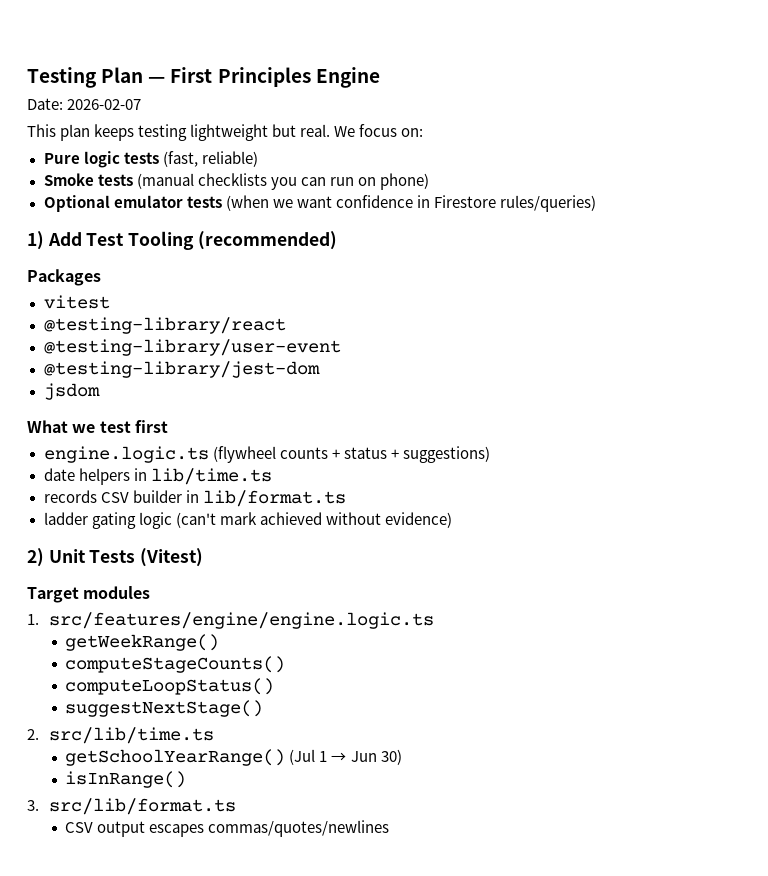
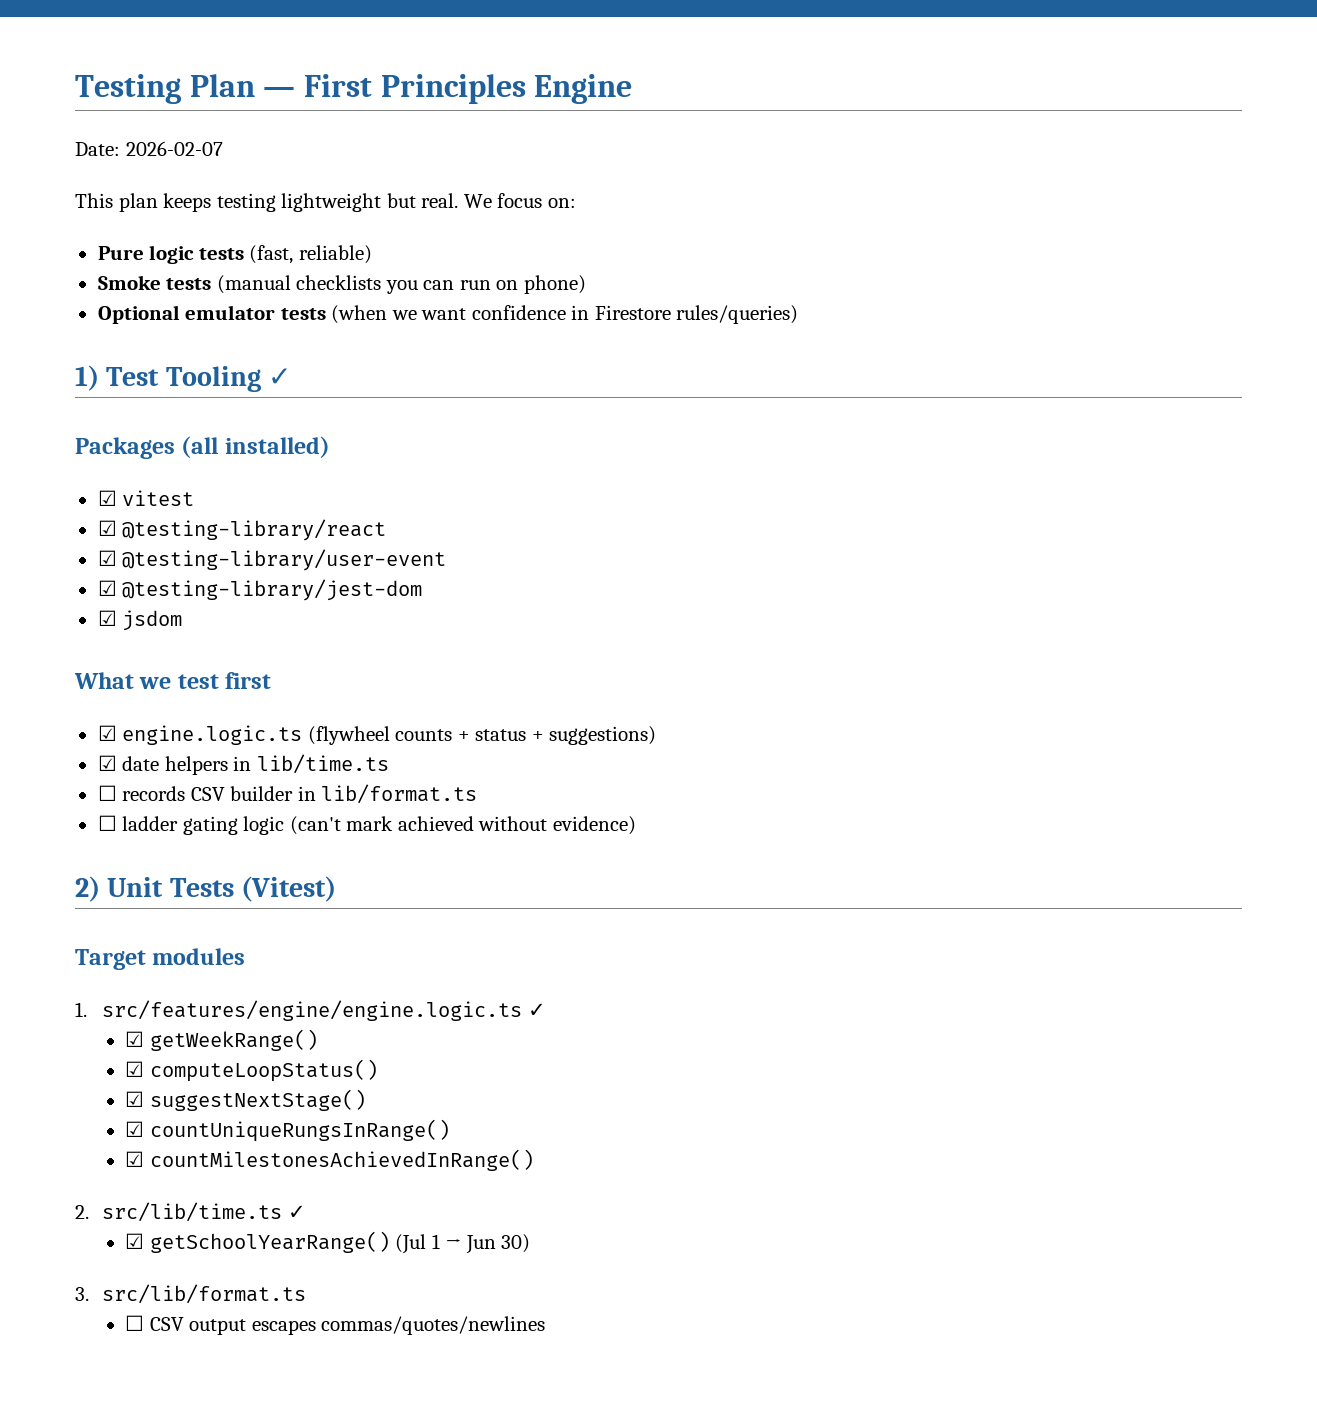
[47,232,82,246] Add -> (99, 378) none
[197,231,337,250] (recommended) -> [268,368,292,386] ✓
(101, 277) // -> [181,436,330,458] [97,490,117,506] (all installed) // ☑
(110, 302) none -> [97,520,117,536] ☑
(286, 325) none -> [97,550,117,566] ☑
(341, 347) none -> [97,580,117,596] ☑
(320, 369) none -> [97,610,117,626] ☑
(168, 426) none -> [97,725,117,741] ☑
(490, 454) none -> [97,755,117,771] ☑
(272, 476) none -> [97,785,117,801] ☐
(346, 498) none -> [97,815,117,831] ☐
(434, 620) // -> [527,1003,546,1017] [124,1031,144,1047] ✓ // ☑
[65,656,286,673] computeStageCounts() // -> [124,1061,144,1077] ☑
(275, 686) none -> [124,1091,144,1107] ☑
(264, 708) none -> [124,1119,450,1142] [124,1149,534,1171] // ☑ countUniqueRungsInRange() // ☑ countMilestonesAchievedInRange()
(214, 735) // -> [287,1205,306,1219] [124,1233,144,1249] ✓ // ☑
[65,771,187,788] // isInRange() -> (531, 1243) none
(236, 806) none -> [124,1315,144,1331] ☐

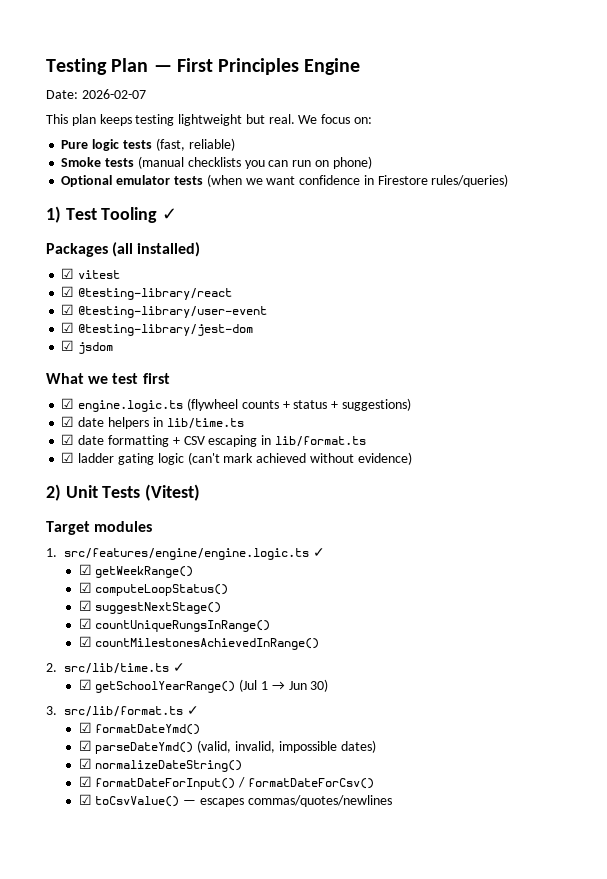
[97,785,294,801] ☐ records CSV builder -> [61,434,258,447] ☑ date formatting + CSV escaping
[97,815,117,831] ☐ -> [61,452,75,463] ☑
[124,1315,247,1335] // ☐ CSV output -> [186,706,199,715] [78,722,201,735] [78,740,376,754] [78,758,243,772] [78,776,375,790] [78,794,197,807] ✓ // ☑ formatDateYmd() // ☑ parseDateYmd() (valid, invalid, impossible dates) // ☑ normalizeDateString() // ☑ formatDateForInput() / formatDateForCsv() // ☑ toCsvValue() —

